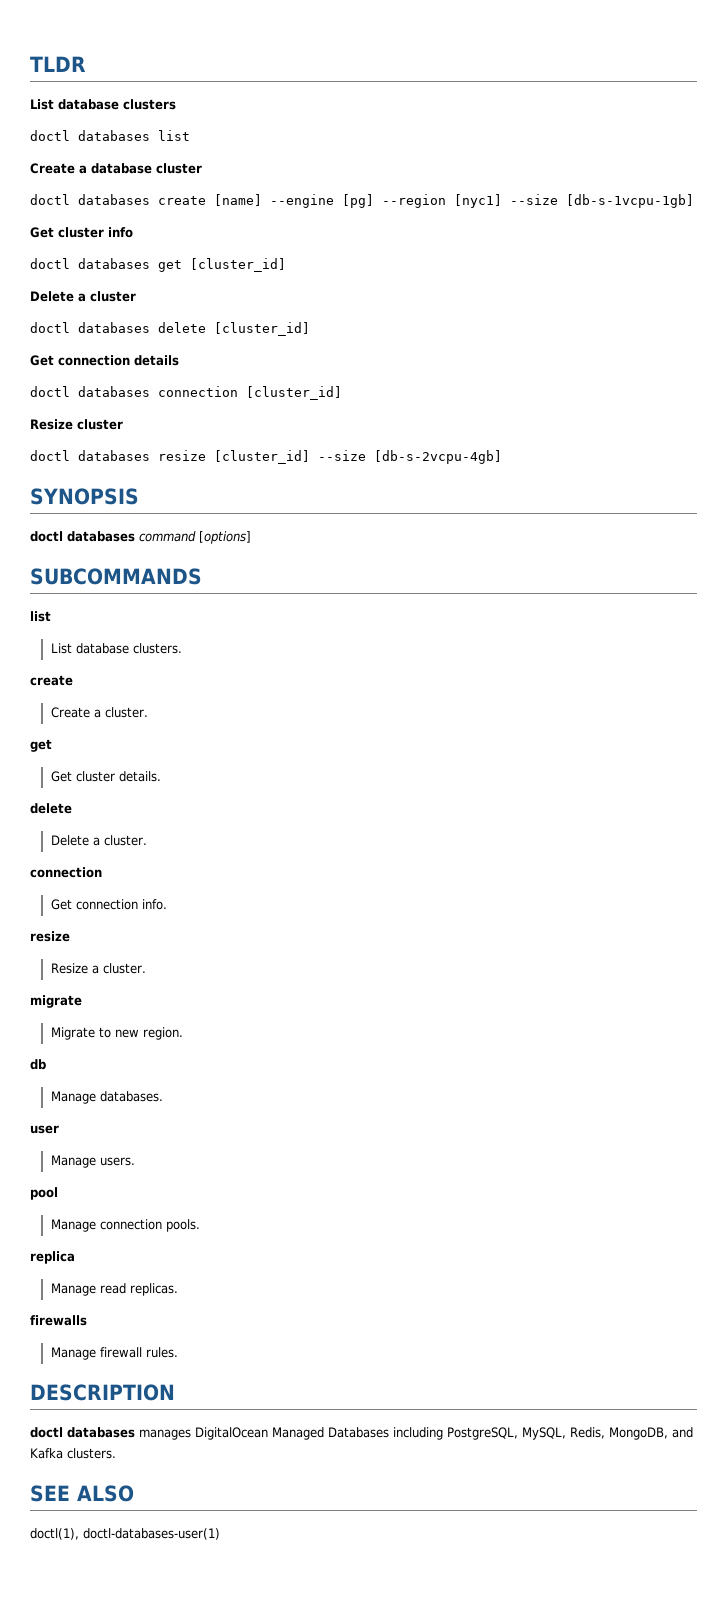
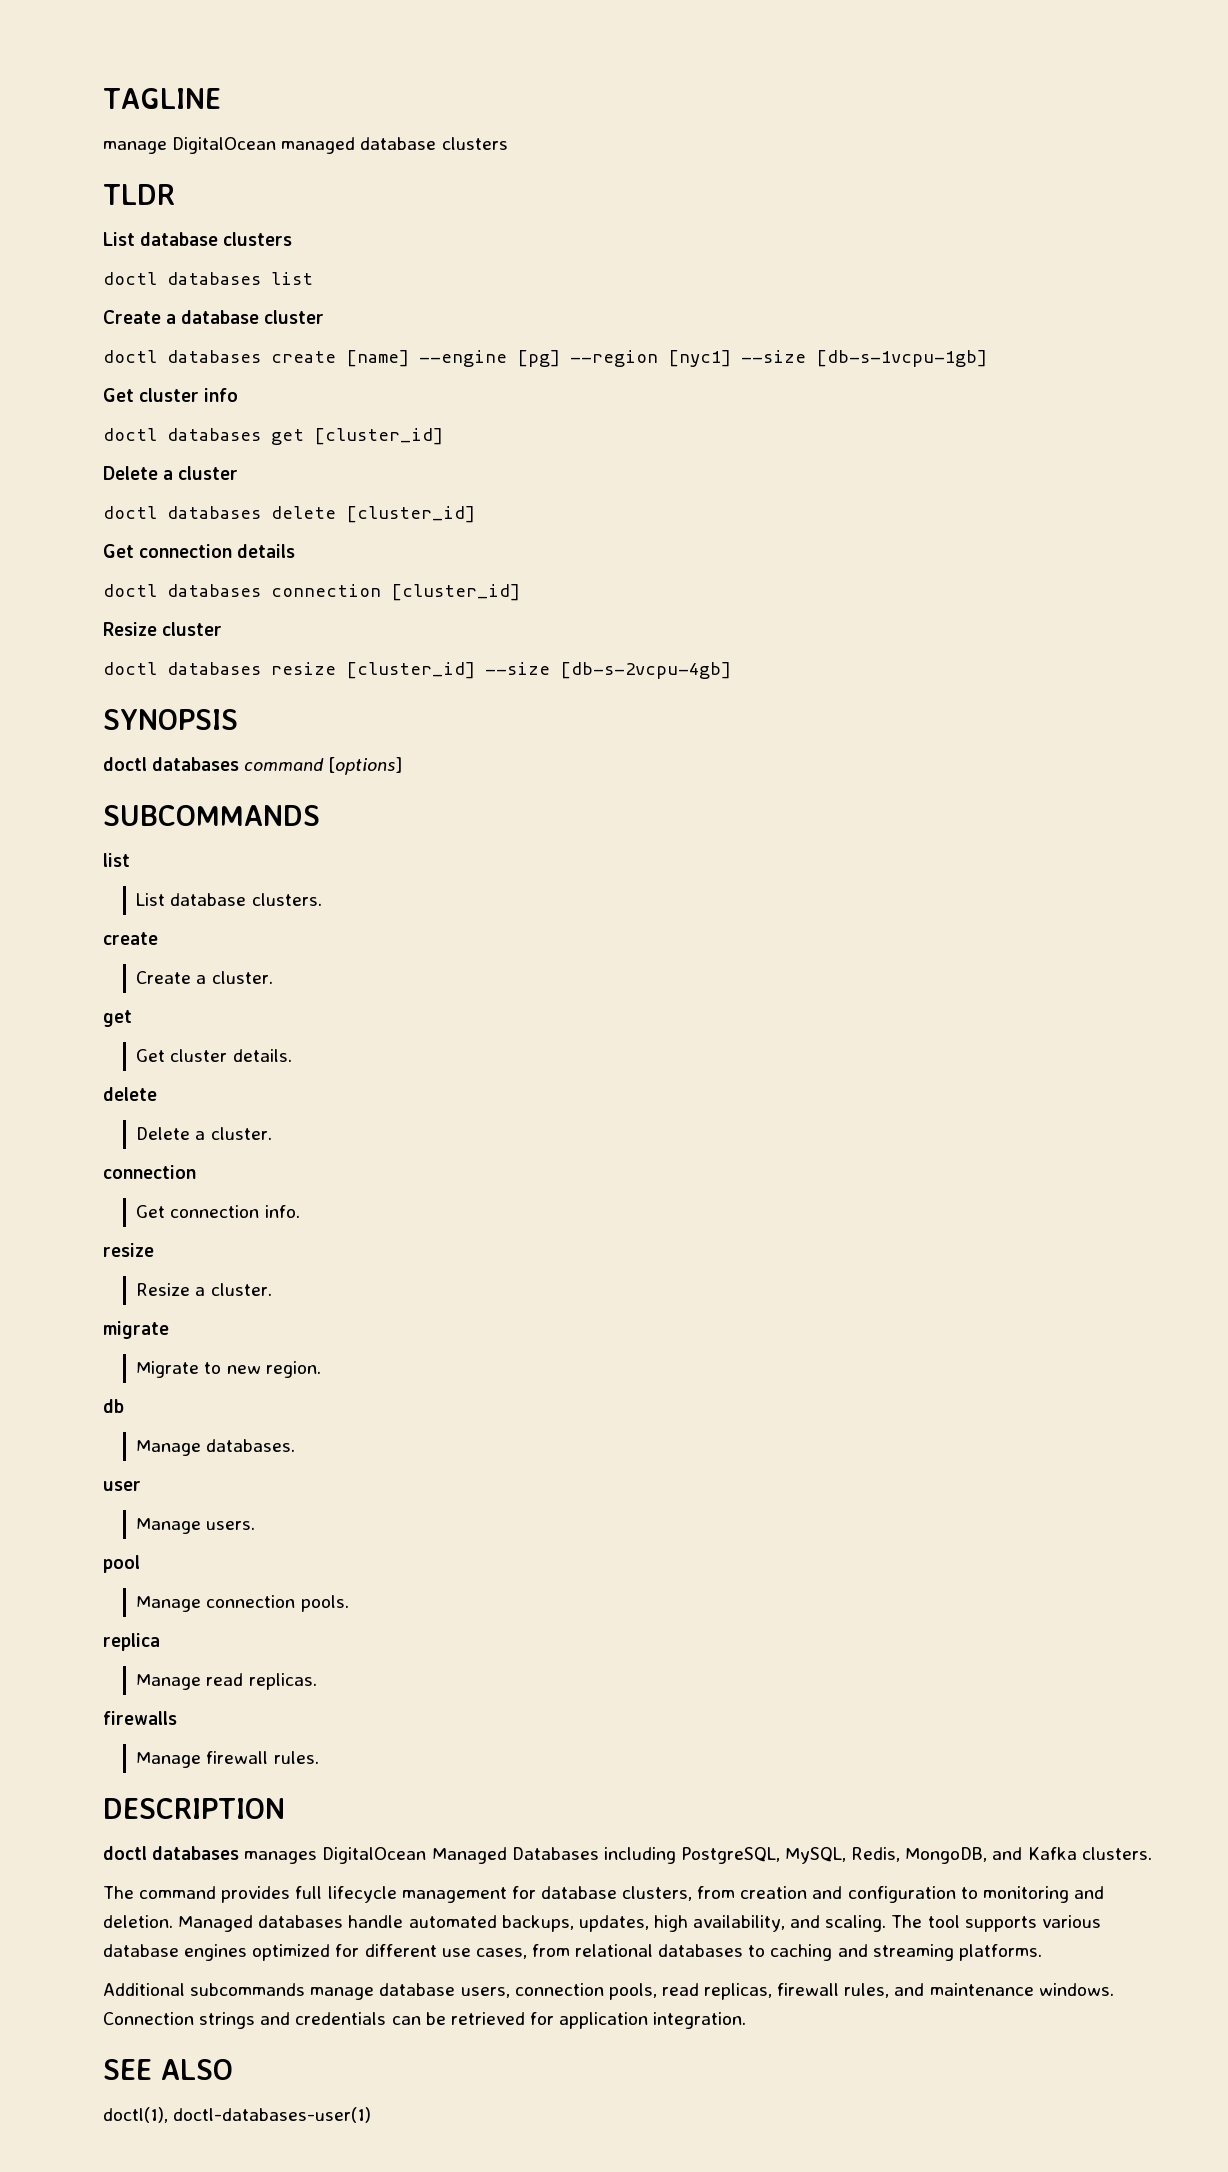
(30, 64) none -> [103,88,221,109] [103,137,508,154] TAGLINE // manage DigitalOcean managed database clusters //
(116, 1453) none -> [103,1886,1104,1903] [103,1915,1101,1932] [103,1944,1042,1961] [103,1983,1114,2000] [103,2012,747,2029] // The command provides full lifecycle management for database clusters, from creation and configuration to monitoring and deletion. Managed databases handle automated backups, updates, high availability, and scaling. The tool supports various database engines optimized for different use cases, from relational databases to caching and streaming platforms. // Additional subcommands manage database users, connection pools, read replicas, firewall rules, and maintenance windows. Connection strings and credentials can be retrieved for application integration.

